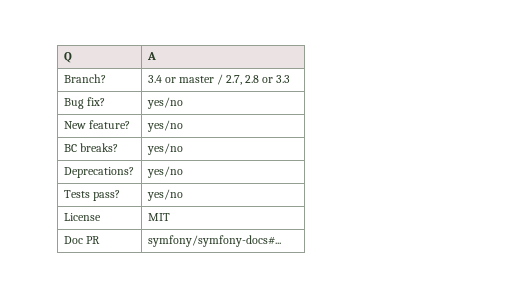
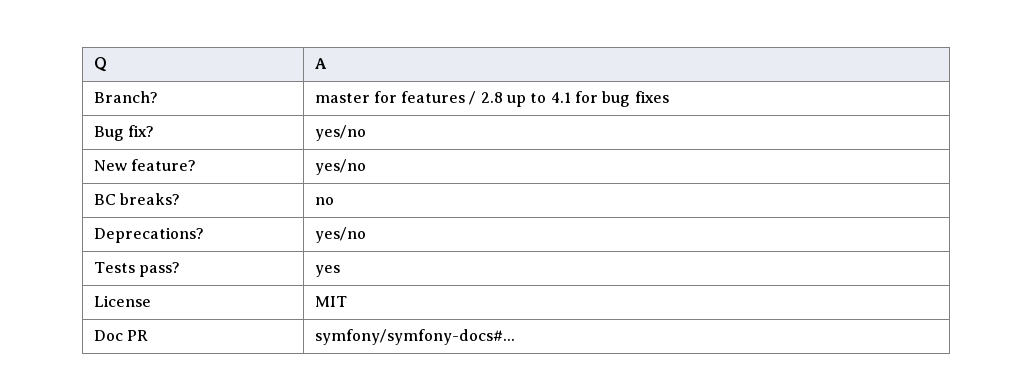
[147,74,291,85] 3.4 or master / 2.7, 2.8 or 3.3 -> [314,91,669,107] master for features / 2.8 up to 4.1 for bug fixes
[146,143,183,155] yes/no -> [314,197,334,205] no
[146,189,183,201] yes/no -> [314,265,340,277] yes

